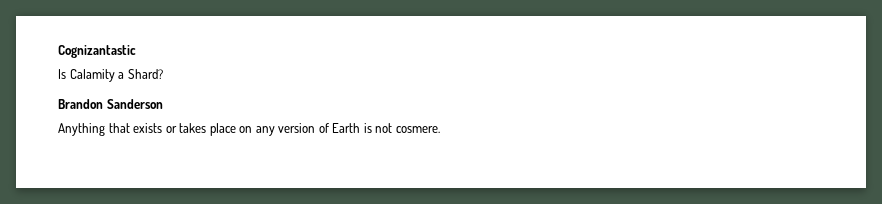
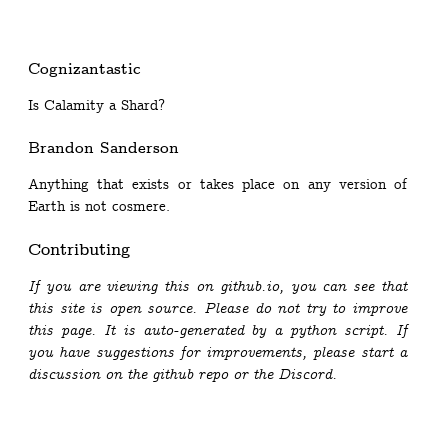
(440, 129) none -> [28,244,130,258] [28,280,409,294] [28,302,408,316] [28,324,411,338] [28,346,408,360] [28,368,337,382] // Contributing // If you are viewing this on github.io, you can see that this site is open source. Please do not try to improve this page. It is auto-generated by a python script. If you have suggestions for improvements, please start a discussion on the github repo or the Discord.

